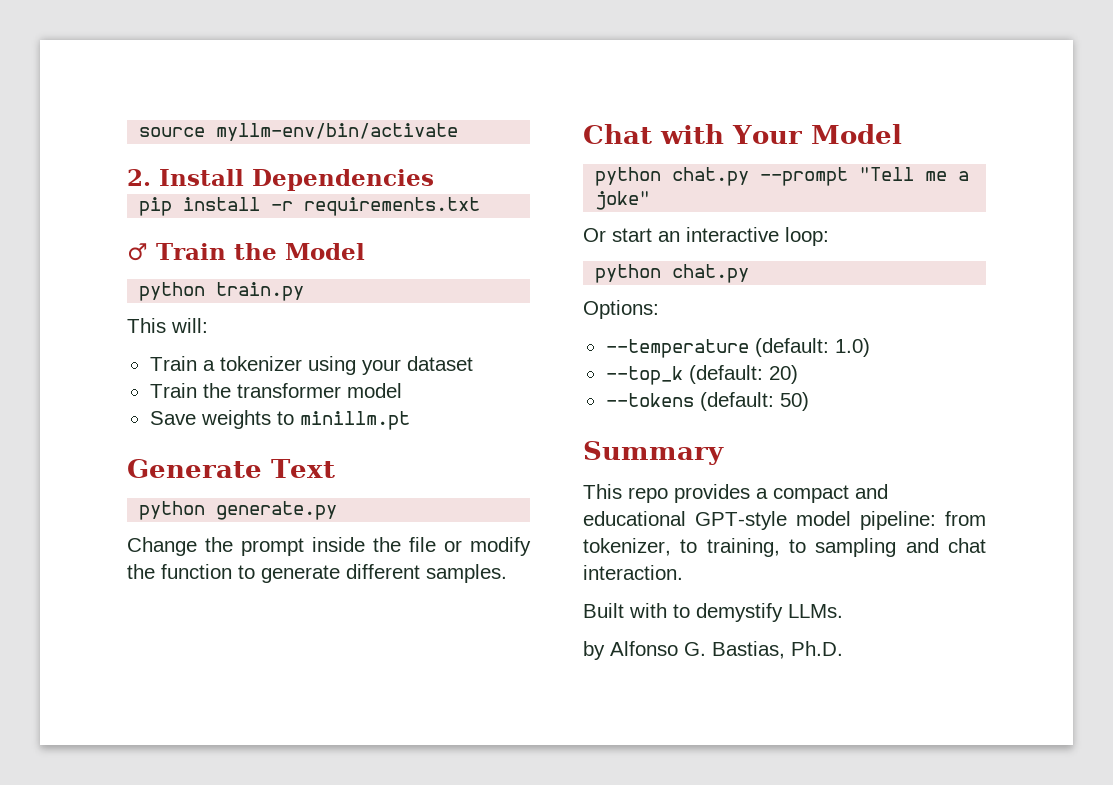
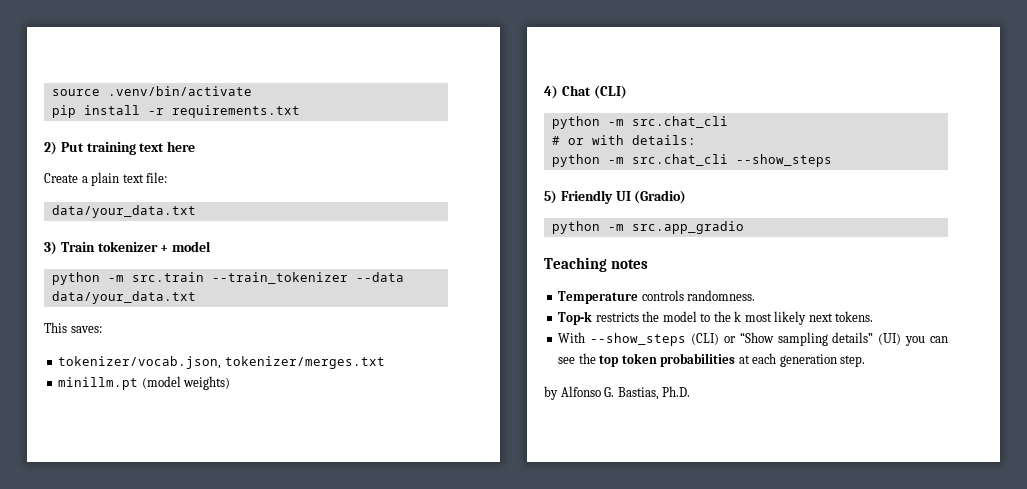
[216,123,459,141] [127,169,434,191] myllm-env/bin/activate // 2. Install Dependencies -> [107,86,252,96] .venv/bin/activate
[127,243,365,261] [139,282,305,301] [127,318,208,333] [149,356,473,375] [149,383,402,398] [149,410,410,430] [127,459,335,478] [139,501,338,520] [127,537,531,556] [127,564,507,583] [583,124,902,144] [595,167,970,186] [595,191,651,210] [583,227,829,246] [595,264,750,283] [583,300,659,319] [605,338,870,358] [605,365,798,385] [605,392,809,411] [583,441,724,465] [583,484,888,503] [583,511,986,530] [583,538,986,557] [583,565,683,580] [583,603,843,622] ♂ Train the Model // python train.py // This will: // Train a tokenizer using your dataset // Train the transformer model // Save weights to minillm.pt // Generate Text // python generate.py // Change the prompt inside the file or modify the function to generate different samples. // Chat with Your Model // python chat.py --prompt "Tell me a joke" // Or start an interactive loop: // python chat.py // Options: // --temperature (default: 1.0) // --top_k (default: 20) // --tokens (default: 50) // Summary // This repo provides a compact and educational GPT-style model pipeline: from tokenizer, to training, to sampling and chat interaction. // Built with to demystify LLMs. -> [44,141,196,155] [44,172,168,186] [51,205,196,218] [44,241,212,255] [51,272,404,285] [51,291,196,304] [44,322,102,333] [58,356,385,369] [58,376,231,390] [544,85,627,99] [551,116,728,129] [551,135,696,145] [551,154,832,167] [544,190,687,204] [551,221,744,234] [544,257,649,272] [558,290,756,304] [558,311,874,325] [558,332,948,346] [558,353,866,367] 2) Put training text here // Create a plain text file: // data/your_data.txt // 3) Train tokenizer + model // python -m src.train --train_tokenizer --data data/your_data.txt // This saves: // tokenizer/vocab.json, tokenizer/merges.txt // minillm.pt (model weights) // 4) Chat (CLI) // python -m src.chat_cli // # or with details: // python -m src.chat_cli --show_steps // 5) Friendly UI (Gradio) // python -m src.app_gradio // Teaching notes // Temperature controls randomness. // Top‑k restricts the model to the k most likely next tokens. // With --show_steps (CLI) or “Show sampling details” (UI) you can see the top token probabilities at each generation step.

